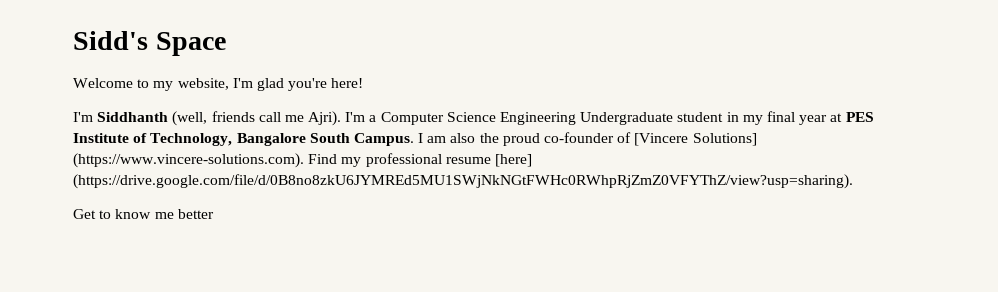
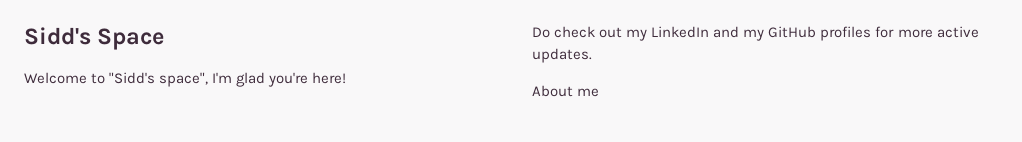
[153,78,229,91] my website, -> [109,72,209,87] "Sidd's space",
[73,111,874,126] [73,132,757,146] [73,153,532,168] [73,174,853,189] [73,209,214,219] I'm Siddhanth (well, friends call me Ajri). I'm a Computer Science Engineering Undergraduate student in my final year at PES Institute of Technology, Bangalore South Campus. I am also the proud co-founder of [Vincere Solutions] (https://www.vincere-solutions.com). Find my professional resume [here] (https://drive.google.com/file/d/0B8no8zkU6JYMREd5MU1SWjNkNGtFWHc0RWhpRjZmZ0VFYThZ/view?usp=sharing). // Get to know me better -> [532,26,979,41] [532,48,592,63] [532,85,600,97] Do check out my LinkedIn and my GitHub profiles for more active updates. // About me

